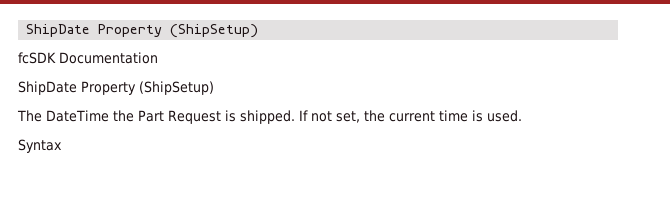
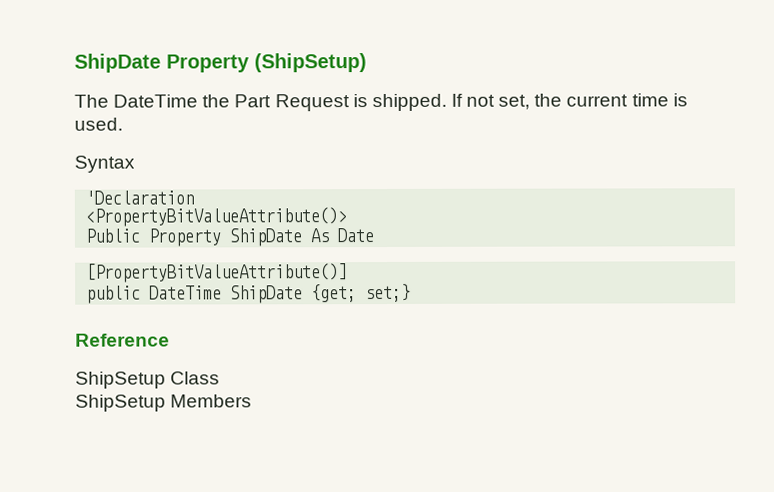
[26,24,259,38] [18,52,158,64] [18,81,214,95] ShipDate Property (ShipSetup) // fcSDK Documentation // ShipDate Property (ShipSetup) -> [74,53,367,73] ShipDate Property (ShipSetup)
(62, 146) none -> [85,190,195,205] [85,207,348,227] [85,228,375,247] [86,263,349,283] [86,283,412,304] [75,333,170,347] [75,371,221,389] [75,394,253,412] // 'Declaration // <PropertyBitValueAttribute()> // Public Property ShipDate As Date // [PropertyBitValueAttribute()] // public DateTime ShipDate {get; set;} // Reference // ShipSetup Class // ShipSetup Members

